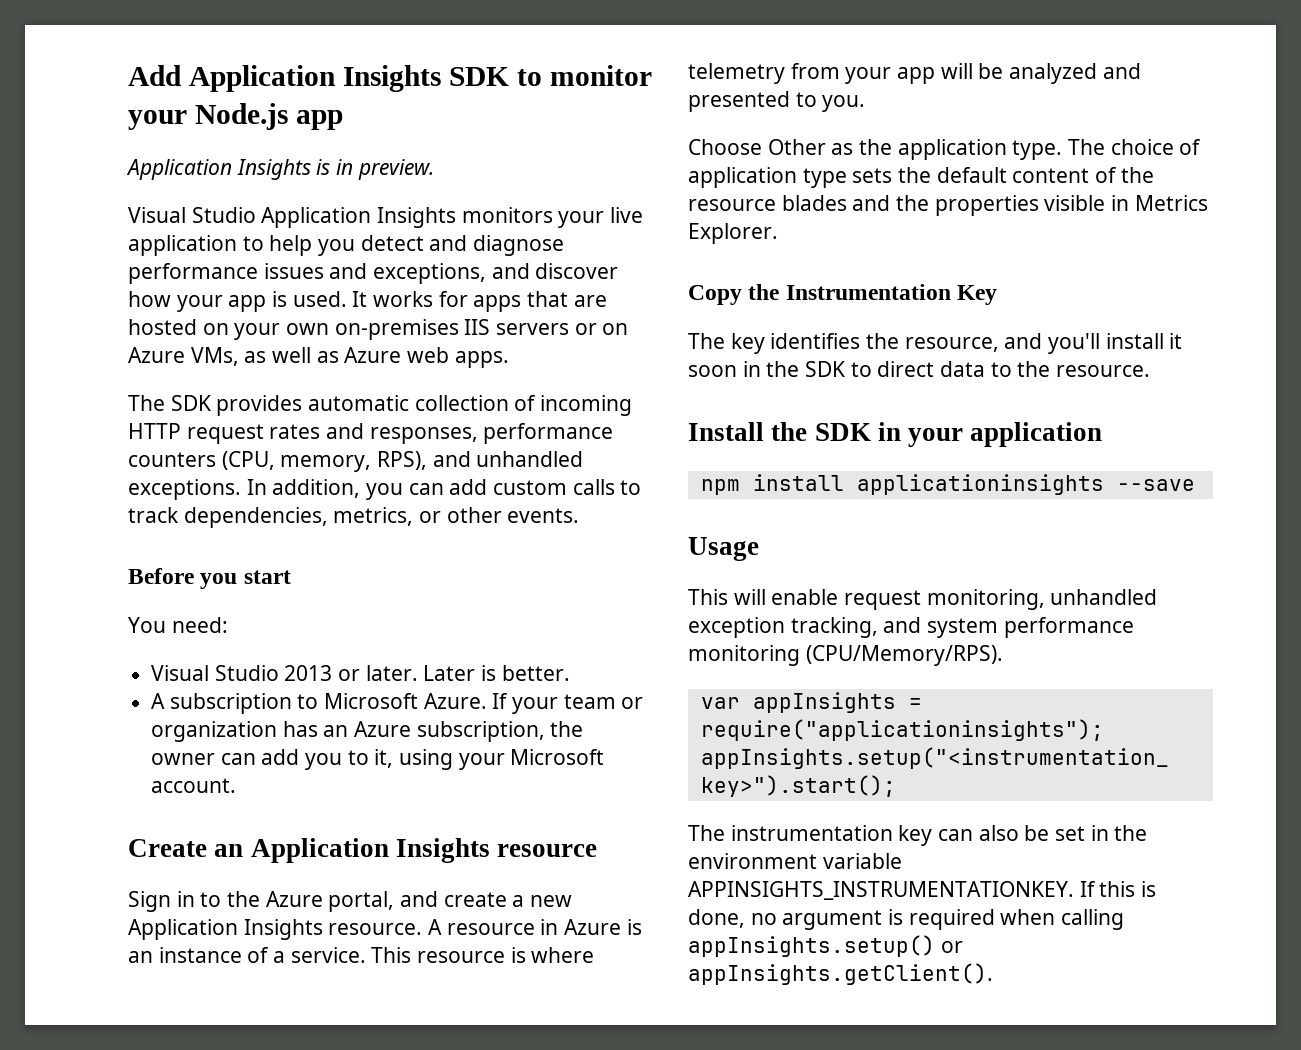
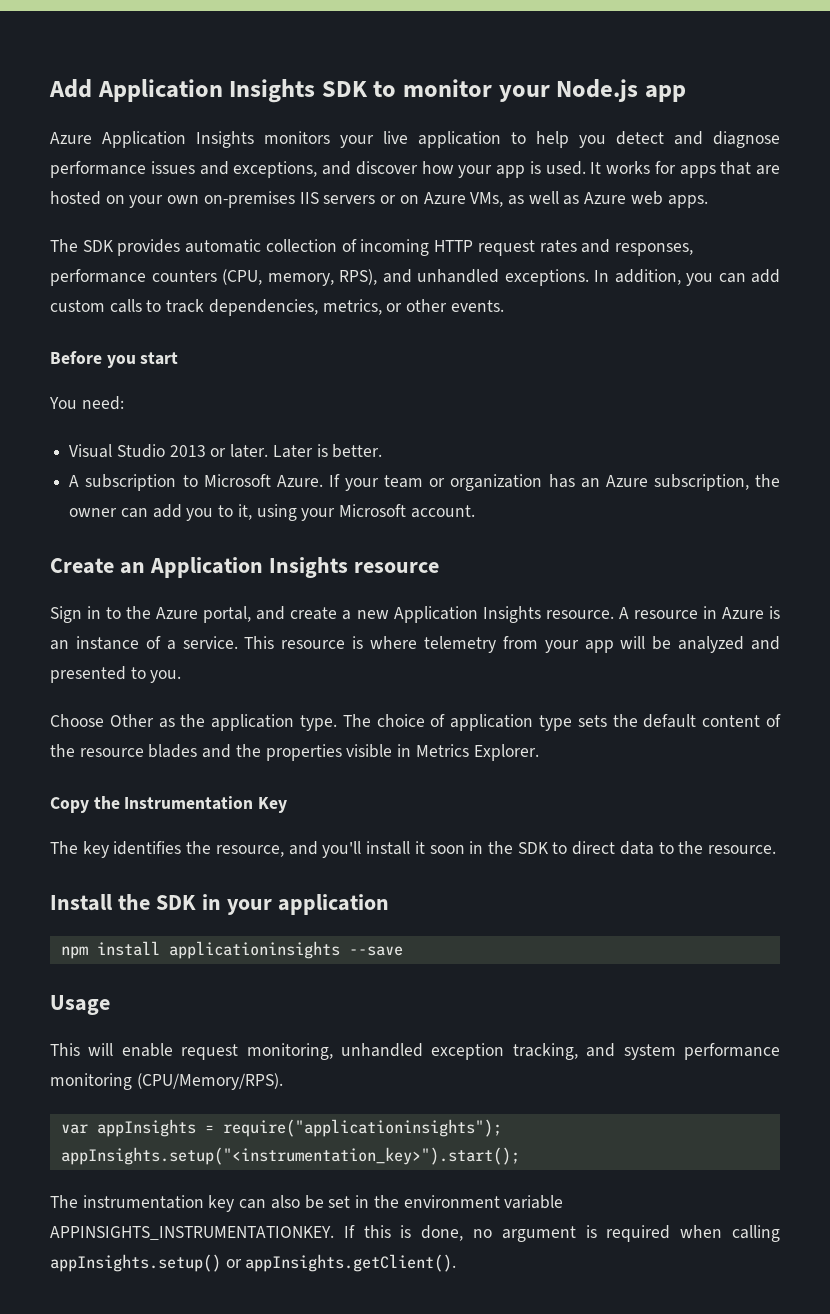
[126,159,434,180] [128,207,256,223] Application Insights is in preview. // Visual Studio -> [50,132,92,144] Azure

